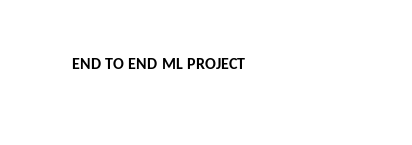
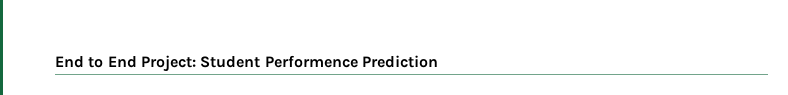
[72,58,245,69] END TO END ML PROJECT -> [55,55,438,72] End to End Project: Student Performence Prediction

